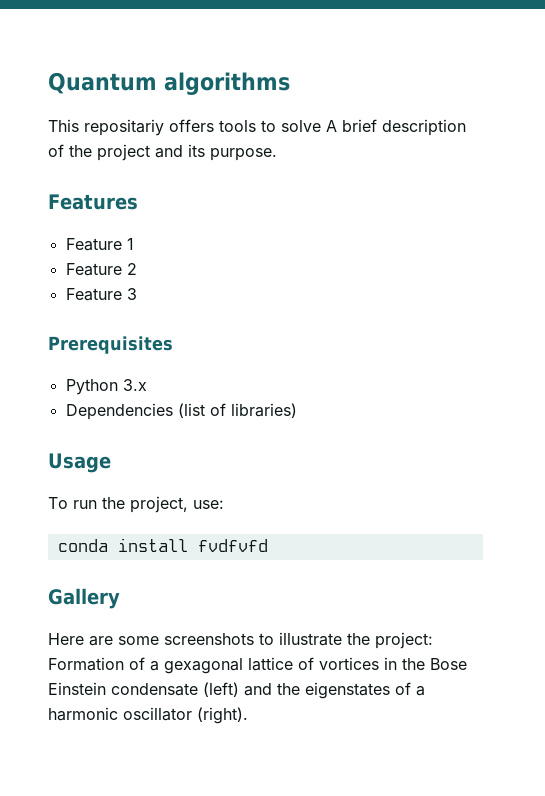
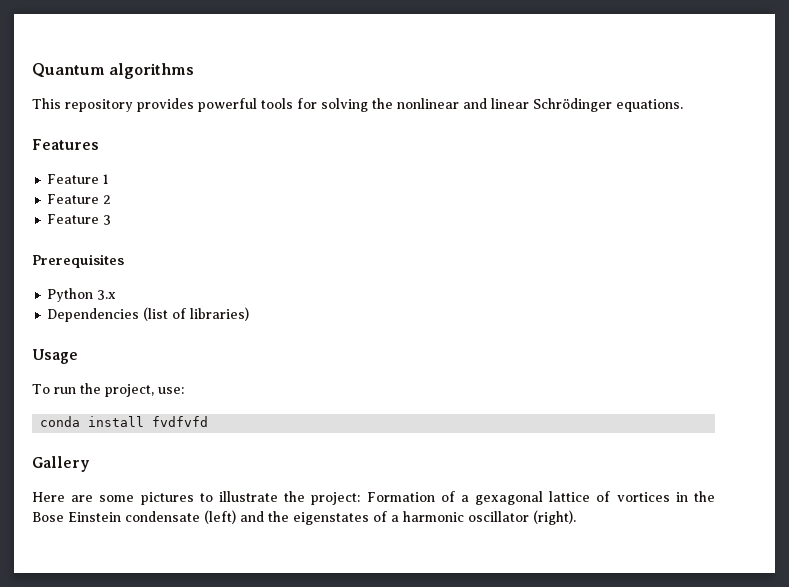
[84,119,466,136] [48,144,277,161] repositariy offers tools to solve A brief description of the project and its purpose. -> [65,98,683,112] repository provides powerful tools for solving the nonlinear and linear Schrödinger equations.
[164,633,254,645] screenshots -> [140,492,194,505] pictures

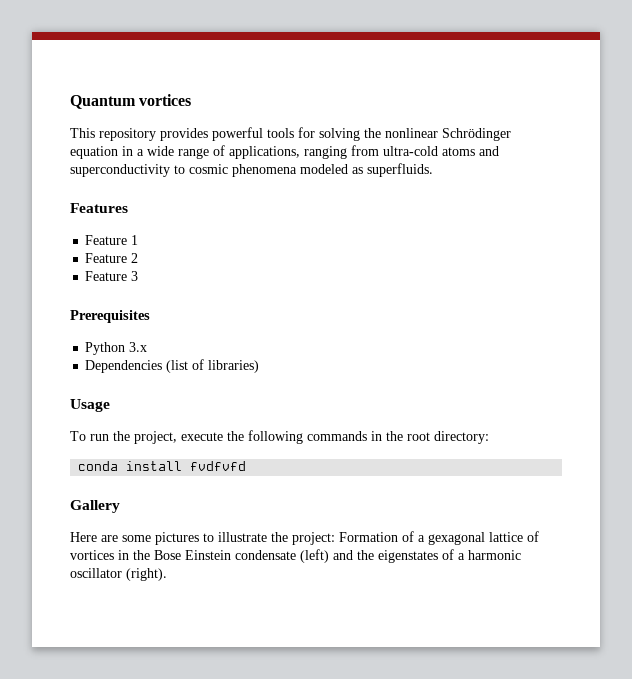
[109,63,195,79] algorithms -> [139,94,192,106] vortices
[463,98,683,112] and linear Schrödinger equations. -> [442,128,511,141] [70,145,499,159] [70,163,433,177] Schrödinger equation in a wide range of applications, ranging from ultra-cold atoms and superconductivity to cosmic phenomena modeled as superfluids.
[157,387,184,394] use: -> [181,430,489,444] execute the following commands in the root directory:

